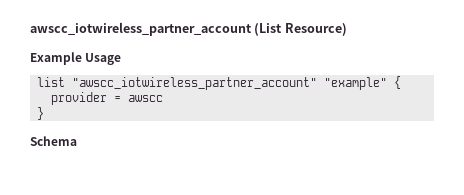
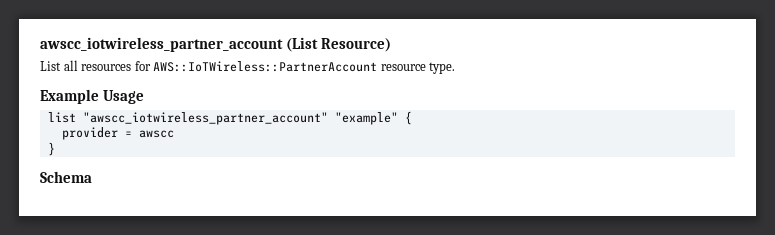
(347, 29) none -> [40,60,456,74] // List all resources for AWS::IoTWireless::PartnerAccount resource type.

